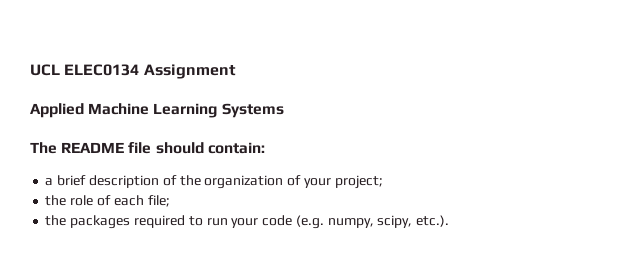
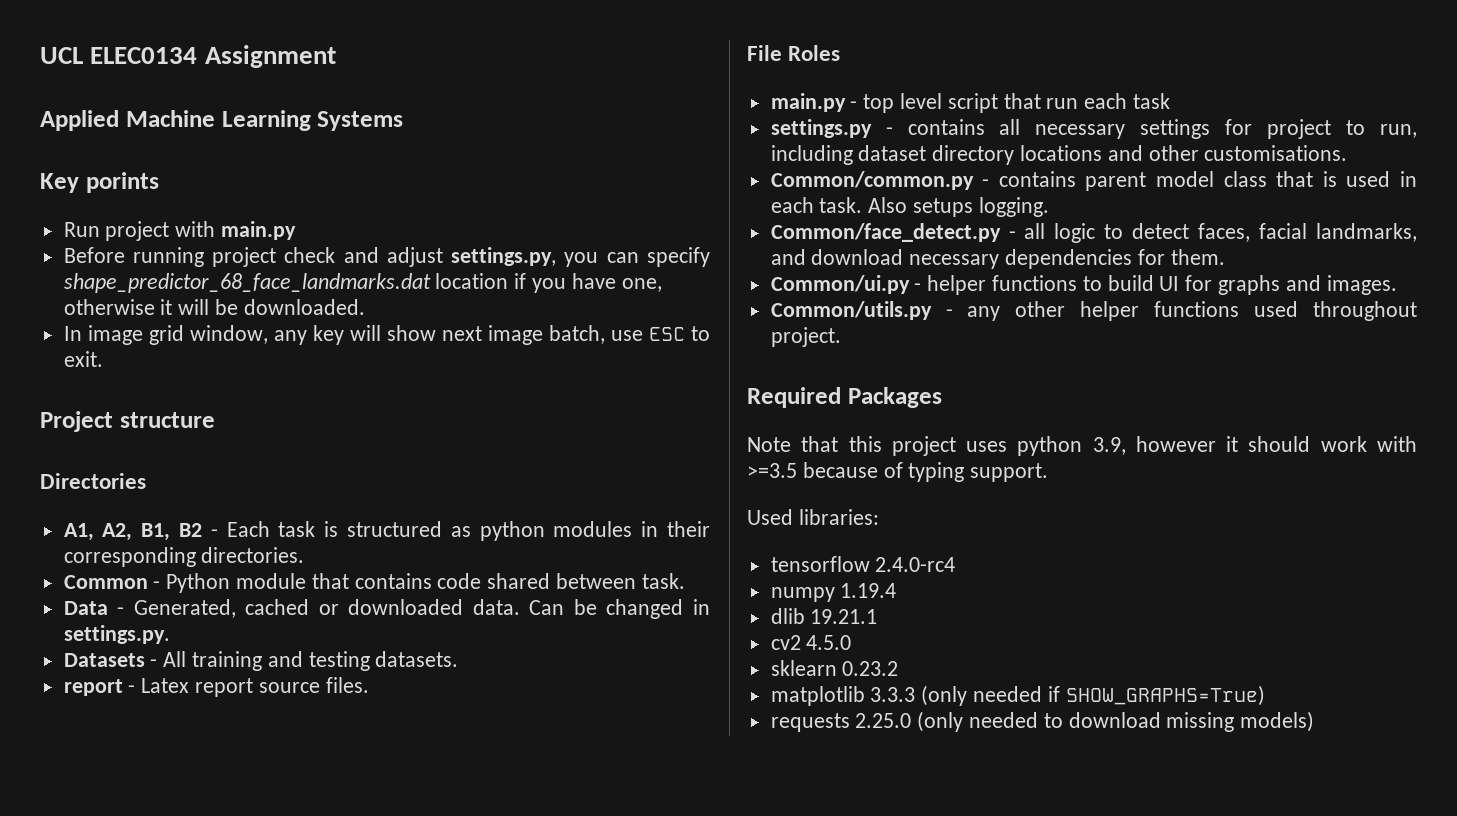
[30,142,265,154] [45,175,383,189] [45,195,170,207] [45,215,450,229] The README file should contain: // a brief description of the organization of your project; // the role of each file; // the packages required to run your code (e.g. numpy, scipy, etc.). -> [40,172,159,193] [63,221,297,241] [63,247,710,267] [63,273,662,293] [63,299,365,315] [63,325,710,345] [63,351,103,367] [40,411,215,432] [40,473,146,489] [63,521,711,541] [63,547,305,567] [63,573,685,593] [63,599,710,619] [63,625,170,644] [63,651,459,671] [63,677,369,697] [747,45,841,61] [770,93,1171,113] [770,119,1417,139] [770,145,1348,165] [770,171,1417,191] [770,197,1049,217] [770,223,1417,243] [770,249,1225,269] [770,275,1397,295] [770,301,1417,321] [770,327,841,347] [747,387,942,408] [747,436,1417,456] [747,462,1049,482] [747,509,879,525] [770,556,956,572] [770,583,897,602] [770,608,878,624] [770,635,852,650] [770,660,899,676] [770,685,1265,706] [770,711,1315,732] Key porints // Run project with main.py // Before running project check and adjust settings.py, you can specify shape_predictor_68_face_landmarks.dat location if you have one, otherwise it will be downloaded. // In image grid window, any key will show next image batch, use ESC to exit. // Project structure // Directories // A1, A2, B1, B2 - Each task is structured as python modules in their corresponding directories. // Common - Python module that contains code shared between task. // Data - Generated, cached or downloaded data. Can be changed in settings.py. // Datasets - All training and testing datasets. // report - Latex report source files. // File Roles // main.py - top level script that run each task // settings.py - contains all necessary settings for project to run, including dataset directory locations and other customisations. // Common/common.py - contains parent model class that is used in each task. Also setups logging. // Common/face_detect.py - all logic to detect faces, facial landmarks, and download necessary dependencies for them. // Common/ui.py - helper functions to build UI for graphs and images. // Common/utils.py - any other helper functions used throughout project. // Required Packages // Note that this project uses python 3.9, however it should work with >=3.5 because of typing support. // Used libraries: // tensorflow 2.4.0-rc4 // numpy 1.19.4 // dlib 19.21.1 // cv2 4.5.0 // sklearn 0.23.2 // matplotlib 3.3.3 (only needed if SHOW_GRAPHS=True) // requests 2.25.0 (only needed to download missing models)

